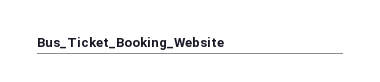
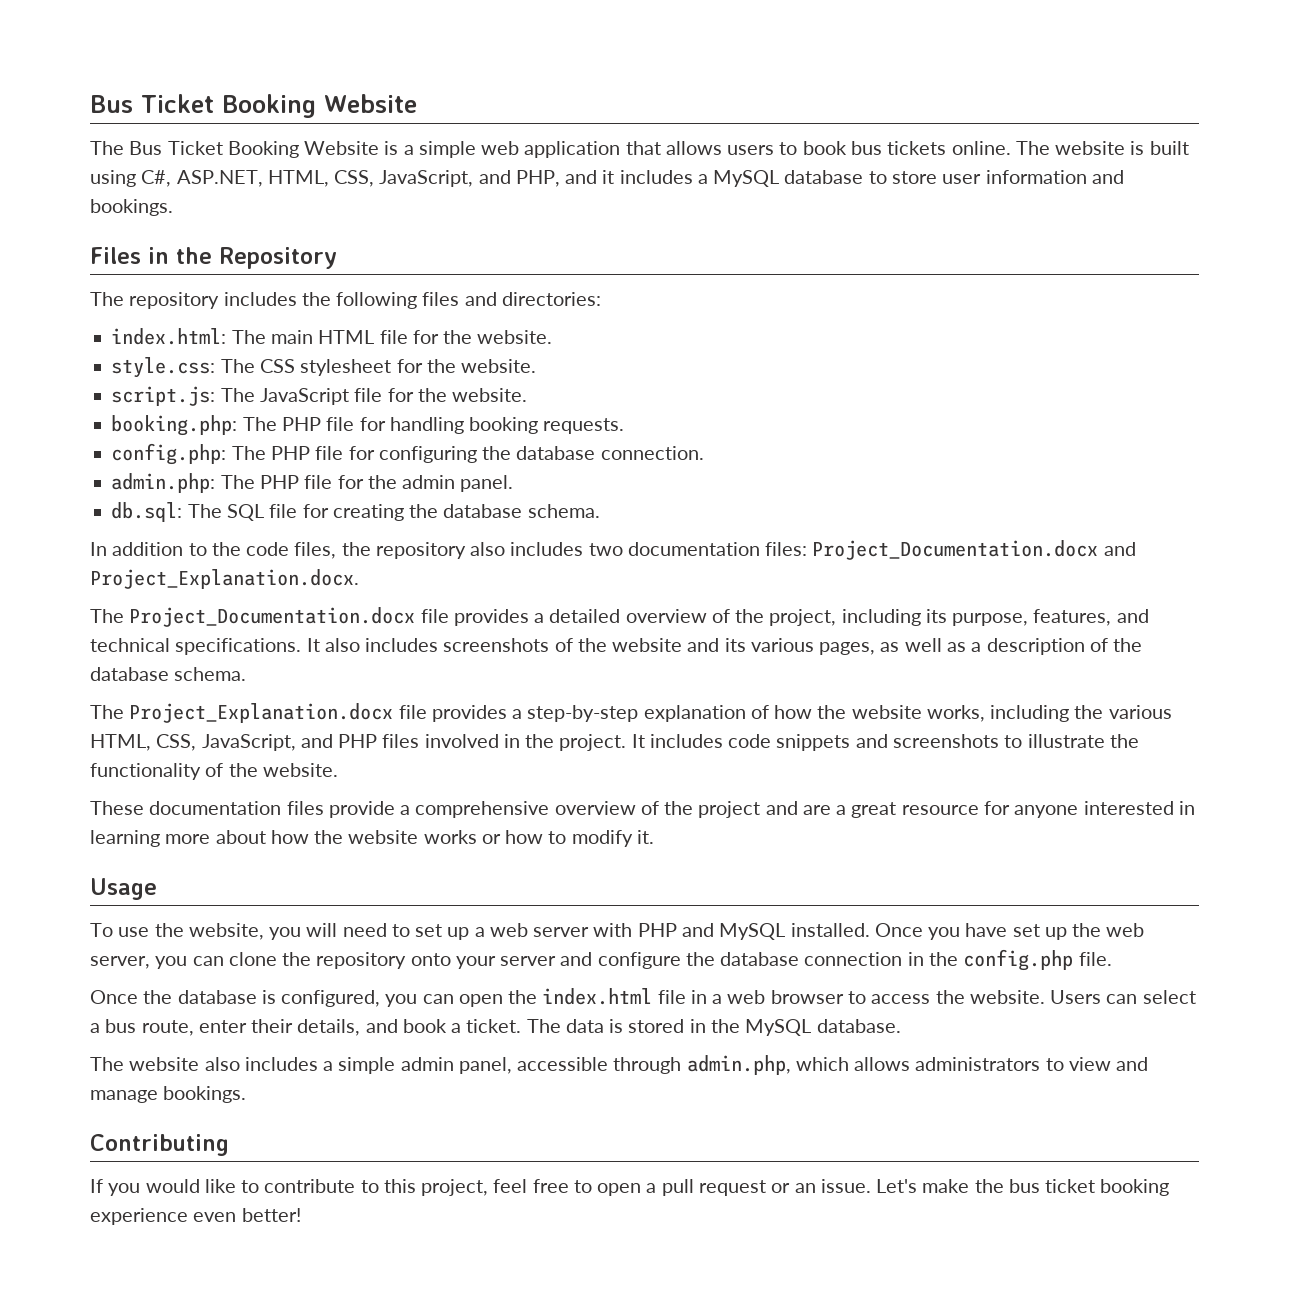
[37,37,224,50] Bus_Ticket_Booking_Website -> [90,94,417,118] [90,141,1189,158] [90,170,1124,187] [90,199,173,216] [90,247,337,269] [90,292,601,309] [111,328,553,345] [111,357,537,378] [111,386,528,406] [111,415,625,436] [111,443,704,465] [111,473,514,493] [111,502,600,522] [90,540,1136,560] [90,569,359,589] [90,607,1149,627] [90,638,1143,655] [90,667,247,681] [90,703,1172,723] [90,734,1139,751] [90,763,338,780] [90,801,1195,818] [90,830,654,847] [90,878,157,900] [90,923,1145,940] [90,949,1112,971] [90,988,1196,1007] [90,1019,901,1036] [90,1055,1149,1075] [90,1086,247,1103] [90,1134,229,1156] [90,1179,1170,1196] [90,1208,301,1225] Bus Ticket Booking Website // The Bus Ticket Booking Website is a simple web application that allows users to book bus tickets online. The website is built using C#, ASP.NET, HTML, CSS, JavaScript, and PHP, and it includes a MySQL database to store user information and bookings. // Files in the Repository // The repository includes the following files and directories: // index.html: The main HTML file for the website. // style.css: The CSS stylesheet for the website. // script.js: The JavaScript file for the website. // booking.php: The PHP file for handling booking requests. // config.php: The PHP file for configuring the database connection. // admin.php: The PHP file for the admin panel. // db.sql: The SQL file for creating the database schema. // In addition to the code files, the repository also includes two documentation files: Project_Documentation.docx and Project_Explanation.docx. // The Project_Documentation.docx file provides a detailed overview of the project, including its purpose, features, and technical specifications. It also includes screenshots of the website and its various pages, as well as a description of the database schema. // The Project_Explanation.docx file provides a step-by-step explanation of how the website works, including the various HTML, CSS, JavaScript, and PHP files involved in the project. It includes code snippets and screenshots to illustrate the functionality of the website. // These documentation files provide a comprehensive overview of the project and are a great resource for anyone interested in learning more about how the website works or how to modify it. // Usage // To use the website, you will need to set up a web server with PHP and MySQL installed. Once you have set up the web server, you can clone the repository onto your server and configure the database connection in the config.php file. // Once the database is configured, you can open the index.html file in a web browser to access the website. Users can select a bus route, enter their details, and book a ticket. The data is stored in the MySQL database. // The website also includes a simple admin panel, accessible through admin.php, which allows administrators to view and manage bookings. // Contributing // If you would like to contribute to this project, feel free to open a pull request or an issue. Let's make the bus ticket booking experience even better!

